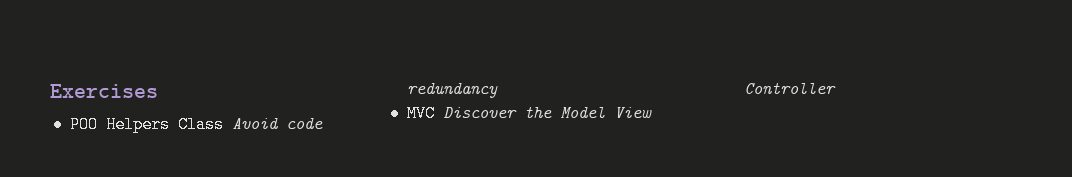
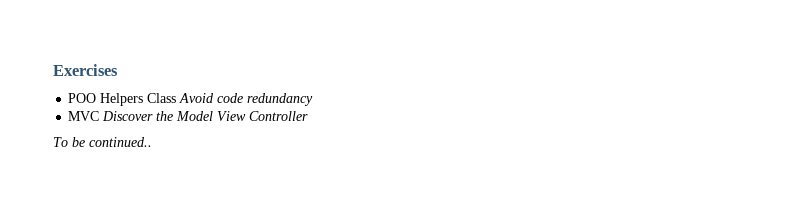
(836, 88) none -> [53,137,152,147] // To be continued..

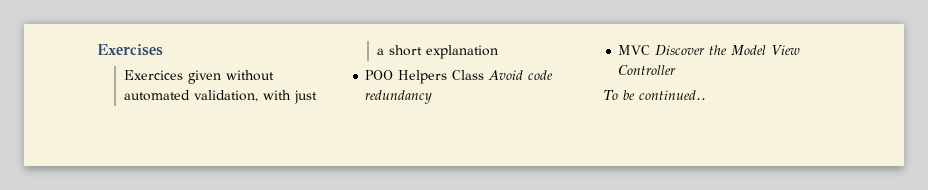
(118, 70) none -> [124,70,275,84] [124,90,318,104] [377,45,499,59] // Exercices given without automated validation, with just a short explanation

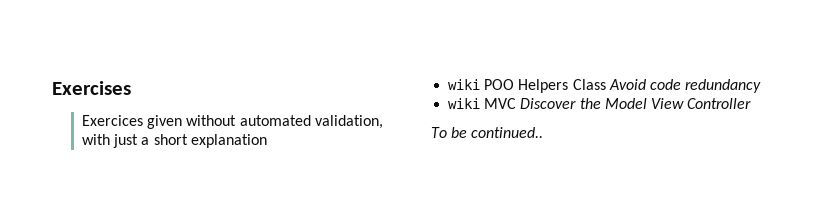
(499, 52) none -> [448,79,481,90] wiki
(433, 97) none -> [448,98,481,109] wiki

